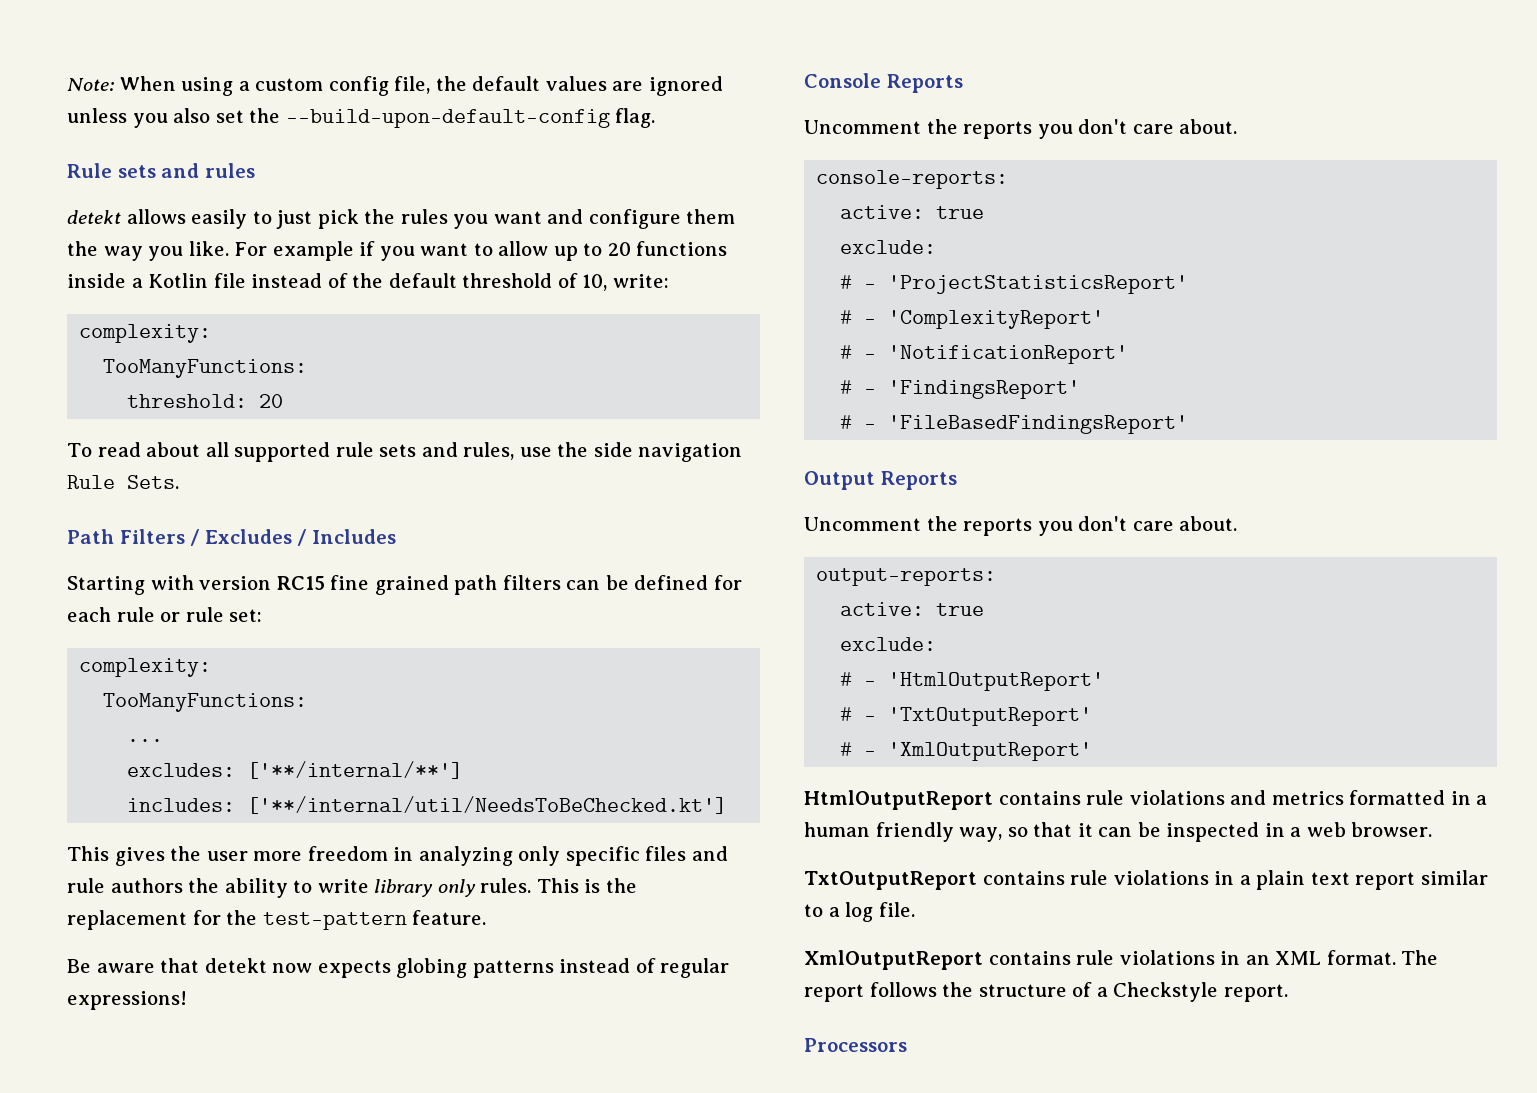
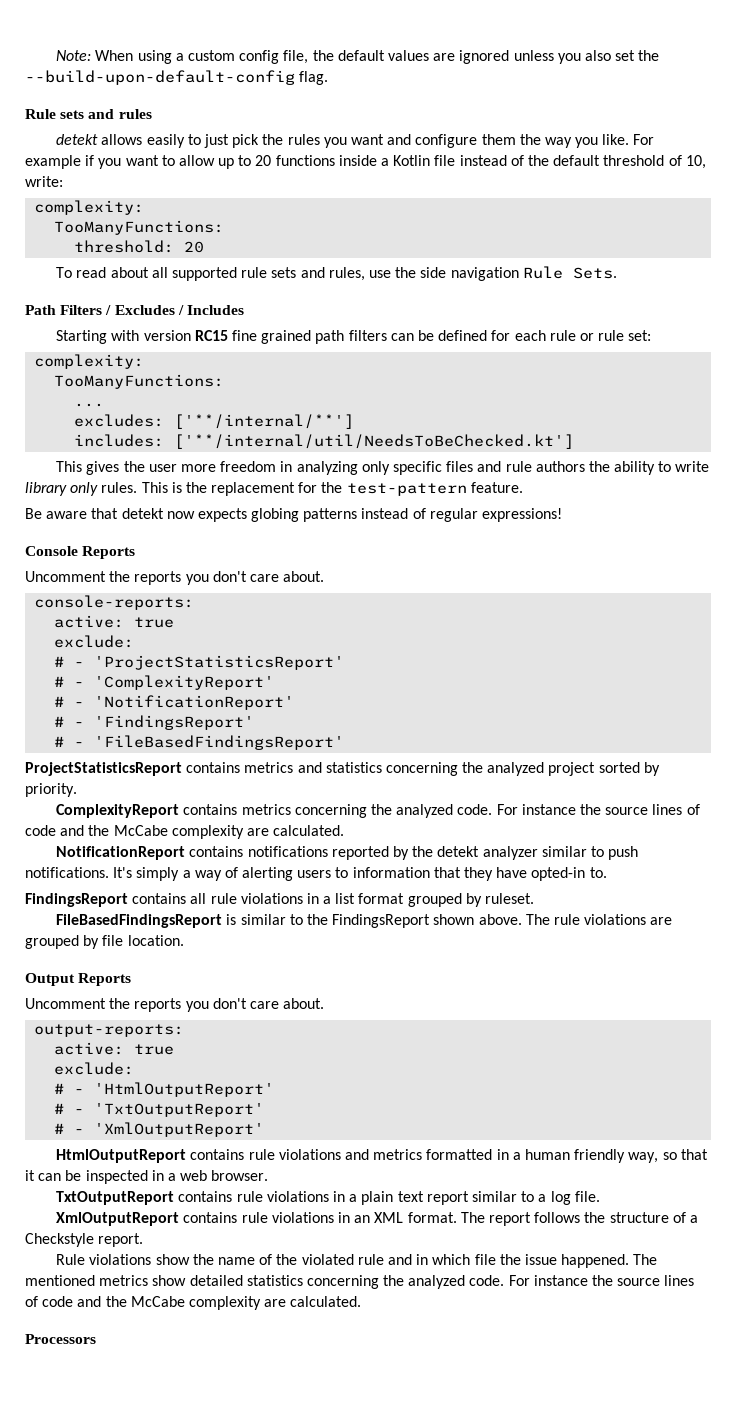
(1189, 424) none -> [25,762,660,776] [25,783,77,797] [56,804,700,818] [25,825,345,839] [56,846,639,860] [25,867,607,881] [25,893,535,907] [56,914,673,928] [25,935,184,949] // ProjectStatisticsReport contains metrics and statistics concerning the analyzed project sorted by priority. // ComplexityReport contains metrics concerning the analyzed code. For instance the source lines of code and the McCabe complexity are calculated. // NotificationReport contains notifications reported by the detekt analyzer similar to push notifications. It's simply a way of alerting users to information that they have opted-in to. // FindingsReport contains all rule violations in a list format grouped by ruleset. // FileBasedFindingsReport is similar to the FindingsReport shown above. The rule violations are grouped by file location.
(1288, 993) none -> [56,1254,658,1268] [25,1275,695,1289] [25,1296,362,1310] // Rule violations show the name of the violated rule and in which file the issue happened. The mentioned metrics show detailed statistics concerning the analyzed code. For instance the source lines of code and the McCabe complexity are calculated.

